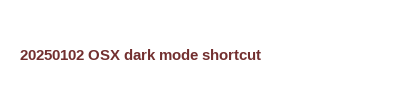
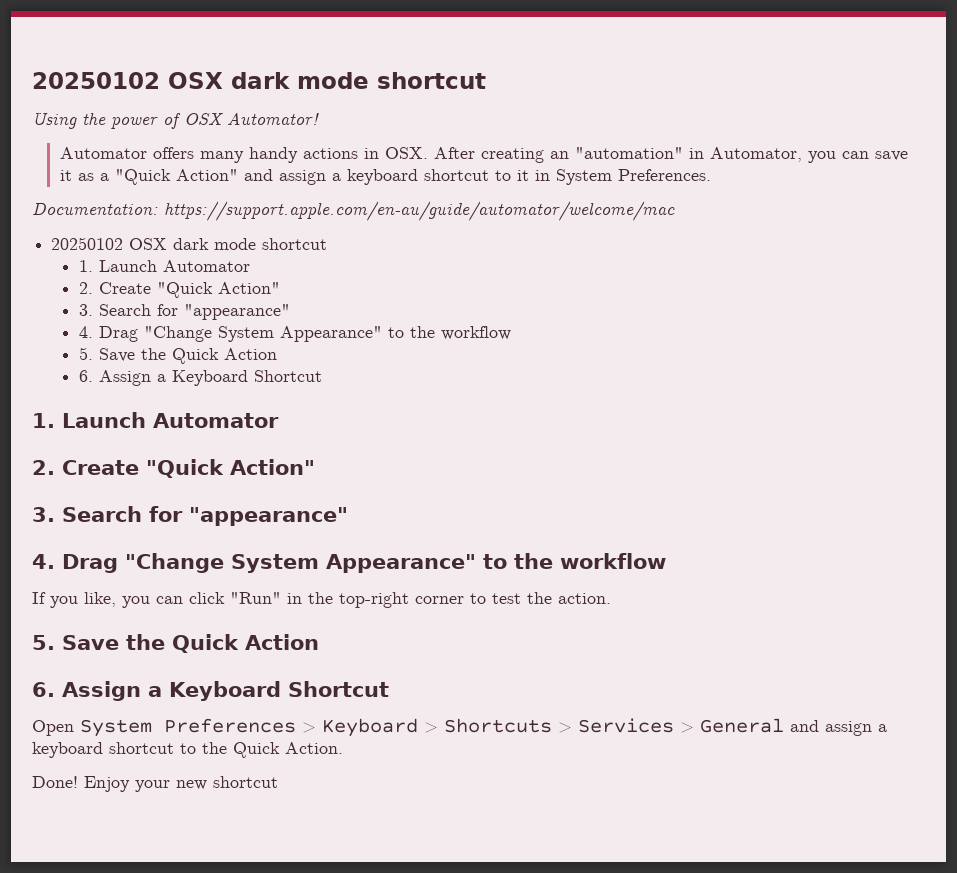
[20,49,262,60] 20250102 OSX dark mode shortcut -> [32,72,486,89] [32,112,319,129] [59,147,908,163] [59,169,711,185] [32,201,675,221] [51,237,328,250] [78,260,250,272] [78,282,280,298] [78,304,290,320] [78,326,511,342] [78,347,277,364] [78,370,322,386] [32,412,279,428] [32,459,315,478] [32,506,348,526] [32,553,666,573] [32,592,611,608] [32,634,319,653] [32,681,389,701] [32,718,887,737] [32,742,343,758] [32,776,278,792] 20250102 OSX dark mode shortcut // Using the power of OSX Automator! // Automator offers many handy actions in OSX. After creating an "automation" in Automator, you can save it as a "Quick Action" and assign a keyboard shortcut to it in System Preferences. // Documentation: https://support.apple.com/en-au/guide/automator/welcome/mac // 20250102 OSX dark mode shortcut // 1. Launch Automator // 2. Create "Quick Action" // 3. Search for "appearance" // 4. Drag "Change System Appearance" to the workflow // 5. Save the Quick Action // 6. Assign a Keyboard Shortcut // 1. Launch Automator // 2. Create "Quick Action" // 3. Search for "appearance" // 4. Drag "Change System Appearance" to the workflow // If you like, you can click "Run" in the top-right corner to test the action. // 5. Save the Quick Action // 6. Assign a Keyboard Shortcut // Open System Preferences > Keyboard > Shortcuts > Services > General and assign a keyboard shortcut to the Quick Action. // Done! Enjoy your new shortcut

